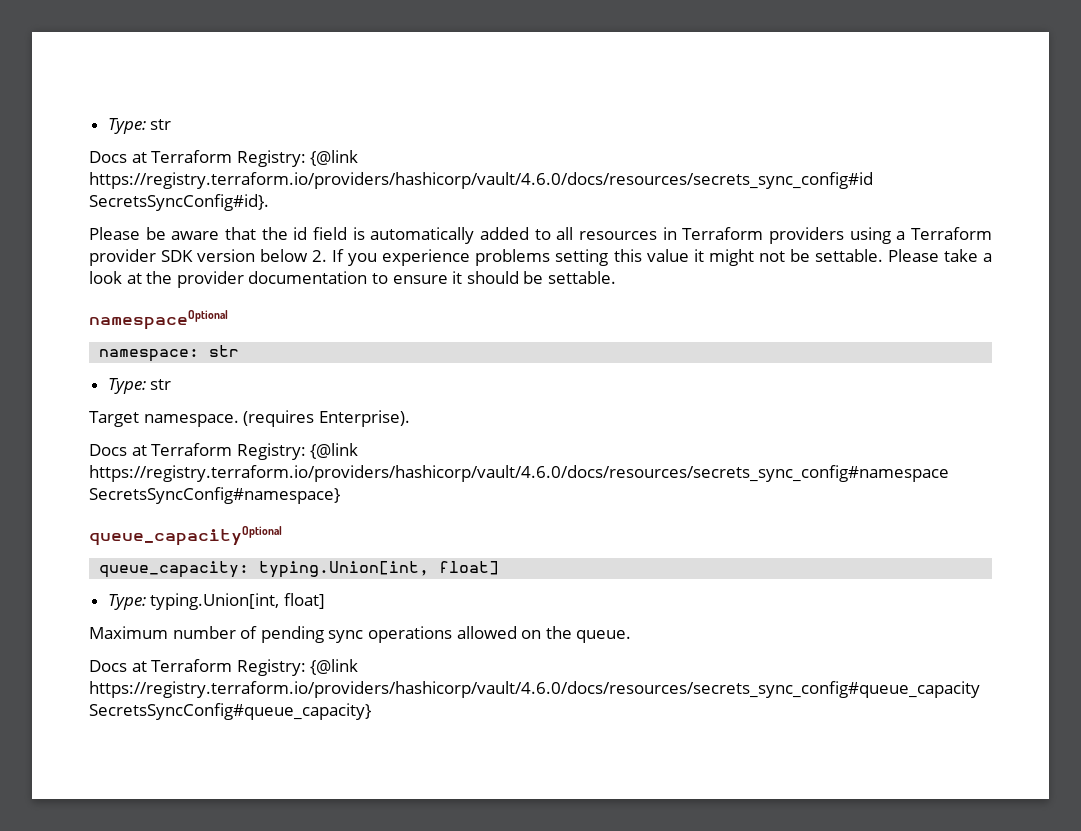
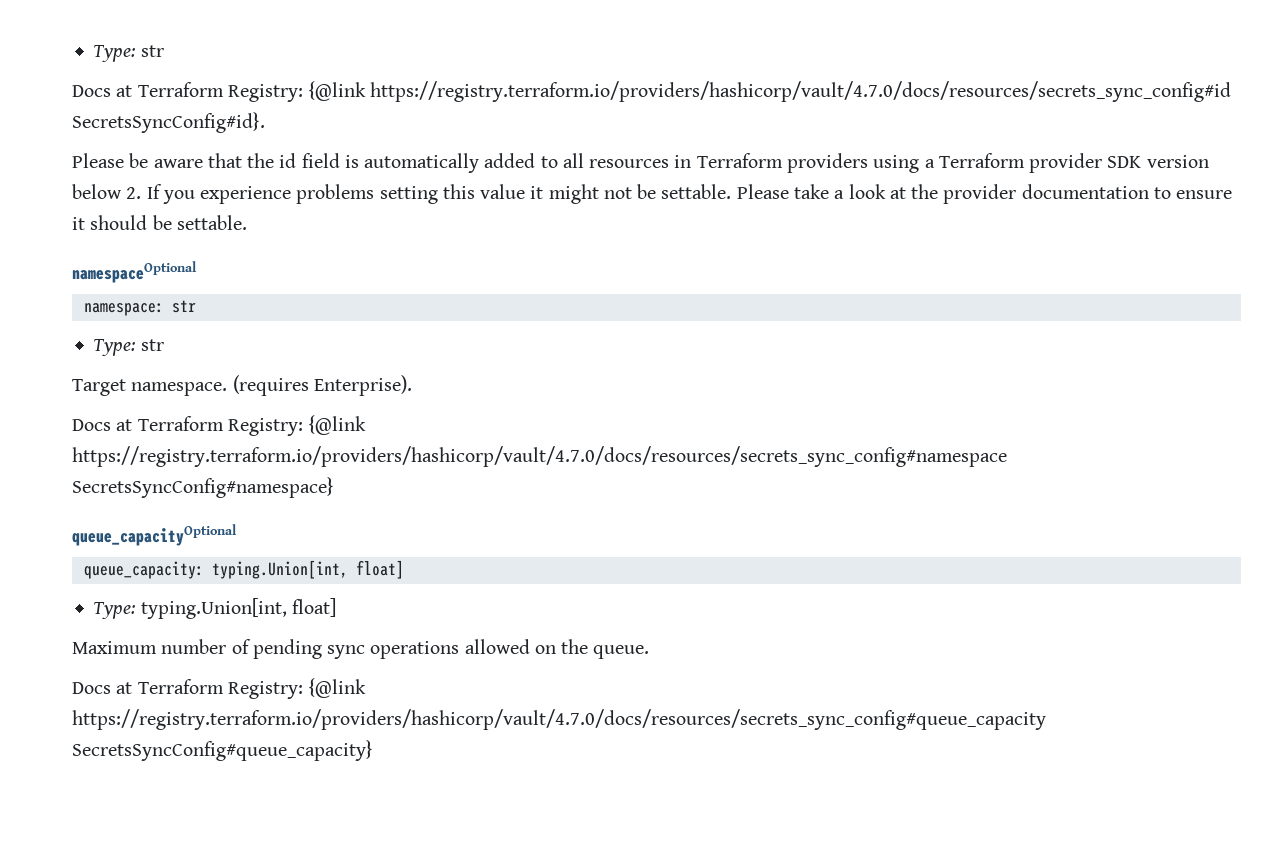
[89,172,873,189] https://registry.terraform.io/providers/hashicorp/vault/4.6.0/docs/resources/secrets_sync_config#id -> [370,81,1232,102] https://registry.terraform.io/providers/hashicorp/vault/4.7.0/docs/resources/secrets_sync_config#id
[89,465,949,482] https://registry.terraform.io/providers/hashicorp/vault/4.6.0/docs/resources/secrets_sync_config#namespace -> [72,446,1007,467] https://registry.terraform.io/providers/hashicorp/vault/4.7.0/docs/resources/secrets_sync_config#namespace
[89,681,980,698] https://registry.terraform.io/providers/hashicorp/vault/4.6.0/docs/resources/secrets_sync_config#queue_capacity -> [72,709,1046,730] https://registry.terraform.io/providers/hashicorp/vault/4.7.0/docs/resources/secrets_sync_config#queue_capacity

